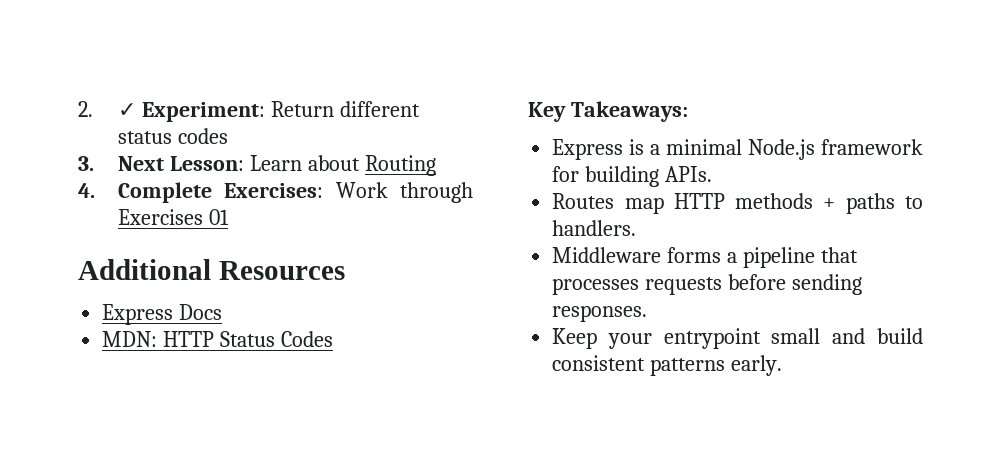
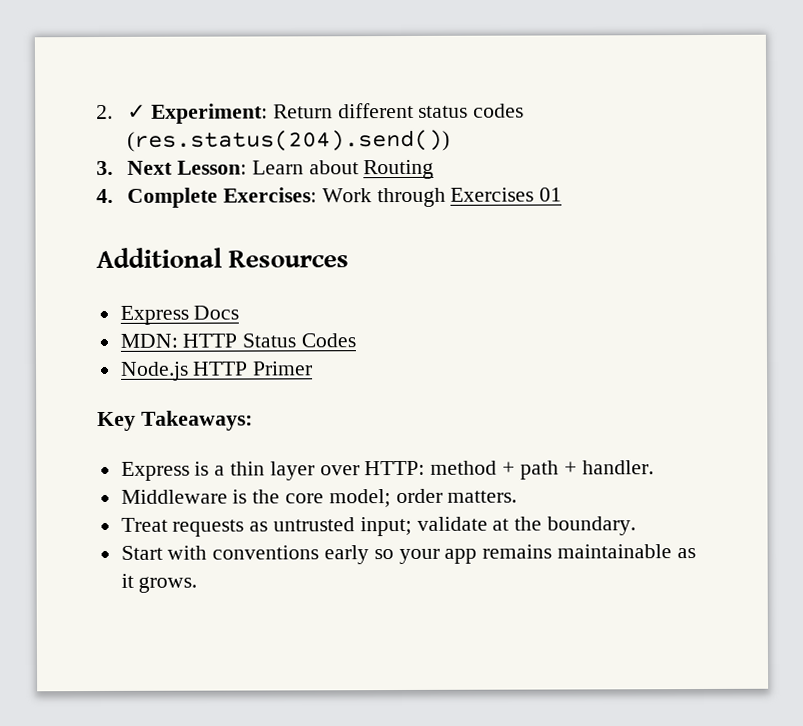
(228, 136) none -> [127,129,451,152] (res.status(204).send())
(334, 339) none -> [119,361,314,381] // Node.js HTTP Primer
[666,139,923,160] [552,166,713,187] [552,193,923,214] [552,220,637,236] [552,247,858,268] [552,274,863,295] [552,305,648,322] [552,328,923,349] [552,355,783,376] minimal Node.js framework for building APIs. // Routes map HTTP methods + paths to handlers. // Middleware forms a pipeline that processes requests before sending responses. // Keep your entrypoint small and build consistent patterns early. -> [230,460,654,481] [120,488,518,508] [120,516,637,537] [120,544,696,565] [120,573,198,593] thin layer over HTTP: method + path + handler. // Middleware is the core model; order matters. // Treat requests as untrusted input; validate at the boundary. // Start with conventions early so your app remains maintainable as it grows.

